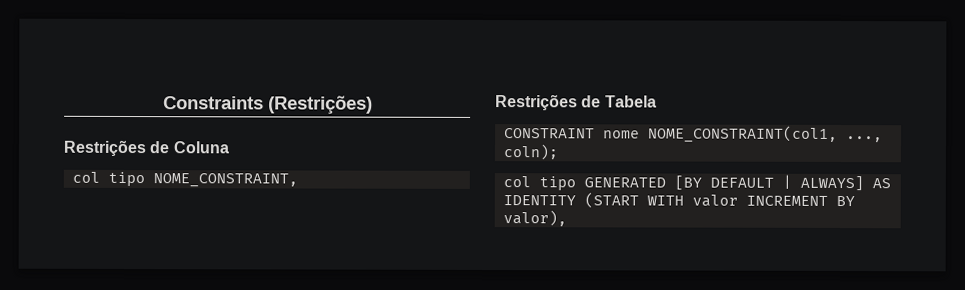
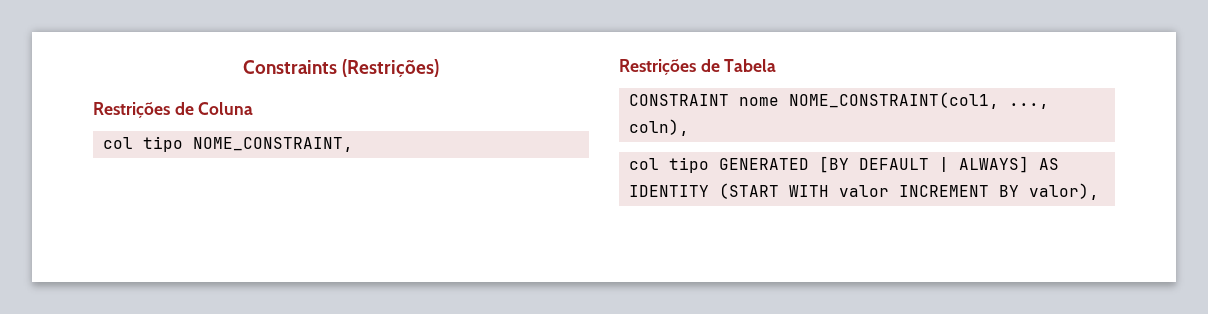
[503,144,560,161] coln); -> [628,119,689,136] coln),

